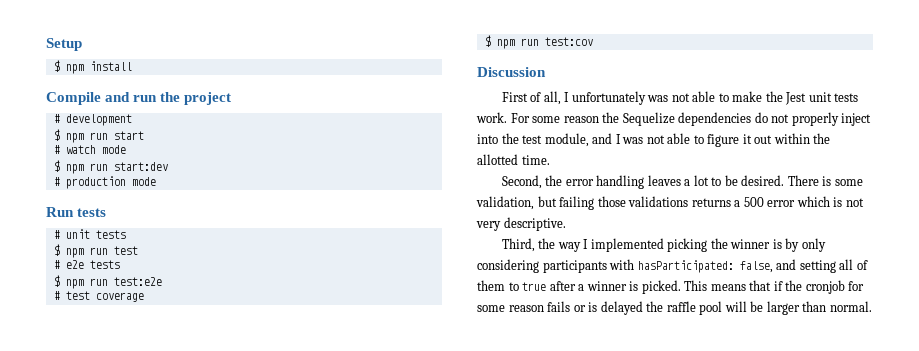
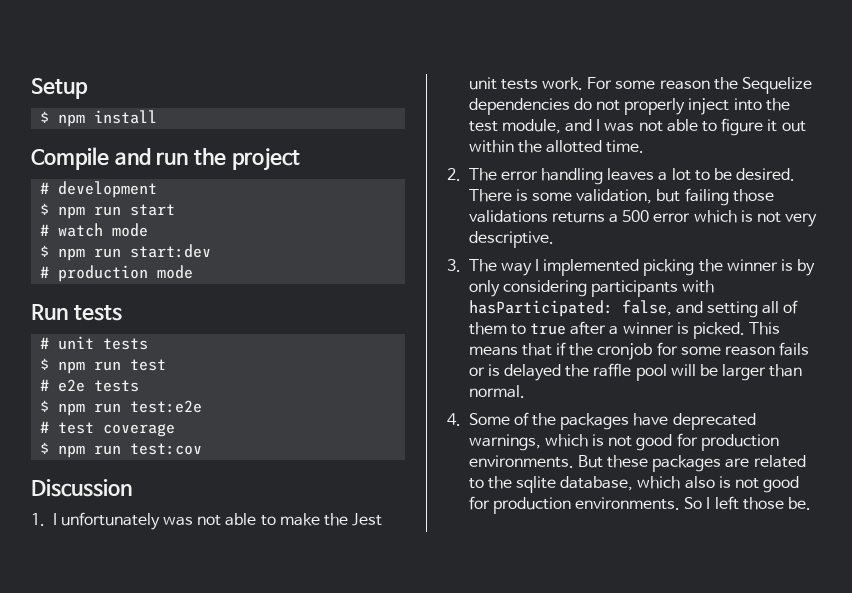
[501,91,561,105] First of all, -> [31,513,45,526] 1.
[501,175,563,189] Second, the -> [447,168,497,181] 2. The
[501,238,556,252] Third, the -> [447,259,497,272] 3. The
(872, 306) none -> [447,412,756,430] [468,433,779,451] [468,455,806,472] [468,476,800,493] [468,496,812,514] // 4. Some of the packages have deprecated warnings, which is not good for production environments. But these packages are related to the sqlite database, which also is not good for production environments. So I left those be.

